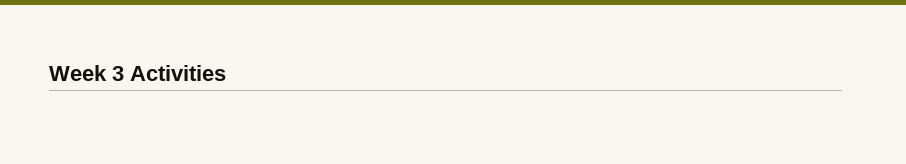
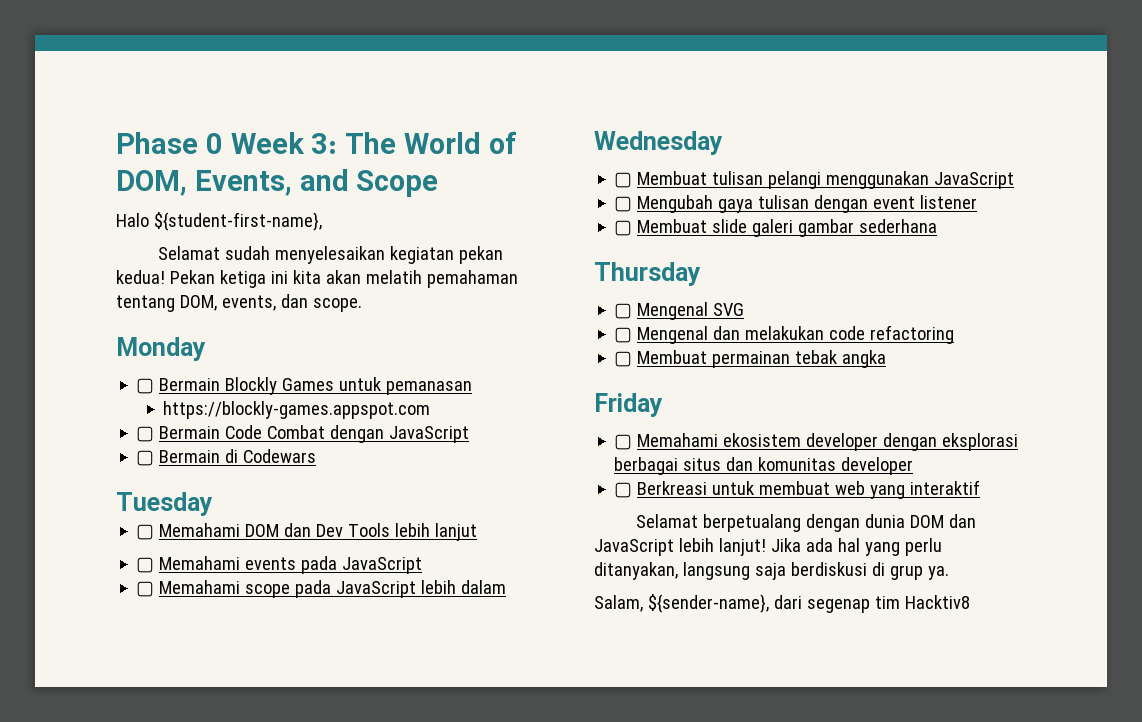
[49,65,226,81] Week 3 Activities -> [116,131,517,154] [116,169,439,197] [116,212,322,231] [158,246,504,264] [116,270,518,288] [116,294,362,312] [116,337,206,361] [136,377,473,395] [163,401,431,419] [136,425,470,443] [136,449,317,466] [116,492,213,516] [136,523,478,541] [136,556,423,574] [136,580,507,598] [594,131,723,155] [614,171,1015,189] [614,195,978,213] [614,219,938,237] [594,262,701,286] [614,302,745,320] [614,325,955,344] [614,350,887,368] [594,393,663,417] [614,433,1019,451] [614,457,914,475] [614,480,981,499] [636,514,977,532] [594,538,942,556] [594,562,949,580] [594,594,970,613] Phase 0 Week 3: The World of DOM, Events, and Scope // Halo ${student-first-name}, // Selamat sudah menyelesaikan kegiatan pekan kedua! Pekan ketiga ini kita akan melatih pemahaman tentang DOM, events, dan scope. // Monday // ▢ Bermain Blockly Games untuk pemanasan // https://blockly-games.appspot.com // ▢ Bermain Code Combat dengan JavaScript // ▢ Bermain di Codewars // Tuesday // ▢ Memahami DOM dan Dev Tools lebih lanjut // ▢ Memahami events pada JavaScript // ▢ Memahami scope pada JavaScript lebih dalam // Wednesday // ▢ Membuat tulisan pelangi menggunakan JavaScript // ▢ Mengubah gaya tulisan dengan event listener // ▢ Membuat slide galeri gambar sederhana // Thursday // ▢ Mengenal SVG // ▢ Mengenal dan melakukan code refactoring // ▢ Membuat permainan tebak angka // Friday // ▢ Memahami ekosistem developer dengan eksplorasi berbagai situs dan komunitas developer // ▢ Berkreasi untuk membuat web yang interaktif // Selamat berpetualang dengan dunia DOM dan JavaScript lebih lanjut! Jika ada hal yang perlu ditanyakan, langsung saja berdiskusi di grup ya. // Salam, ${sender-name}, dari segenap tim Hacktiv8

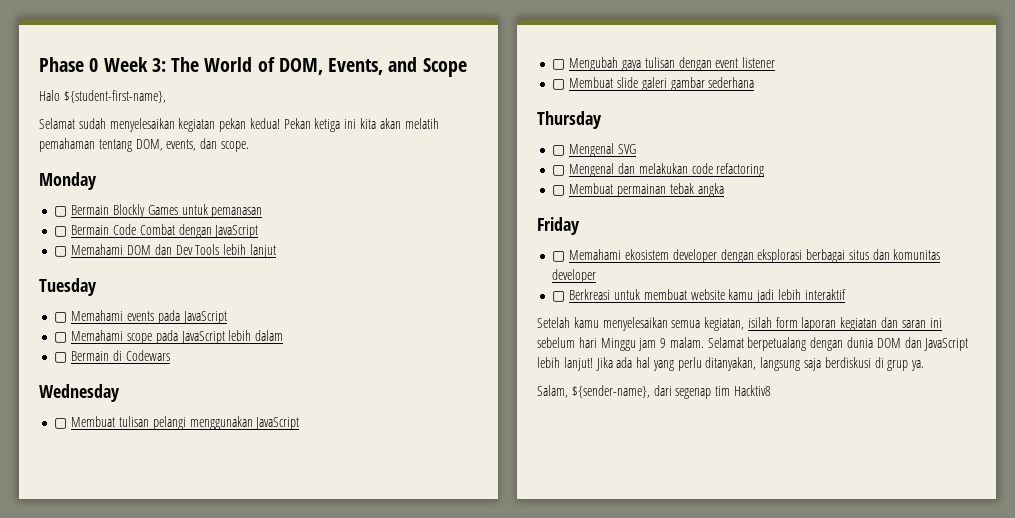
[163,401,431,419] // https://blockly-games.appspot.com -> (263, 212) none
[136,449,317,466] [116,492,213,516] // ▢ Bermain di Codewars // Tuesday -> (259, 231) none
(478, 532) none -> [39,278,97,296] // Tuesday
(507, 587) none -> [54,350,170,363] // ▢ Bermain di Codewars
[835,480,981,499] web yang interaktif // -> [690,289,846,303] [537,317,942,331] [537,337,704,351] website kamu jadi lebih interaktif // Setelah kamu menyelesaikan semua kegiatan, isilah form laporan kegiatan dan saran ini sebelum hari Minggu jam 9 malam.

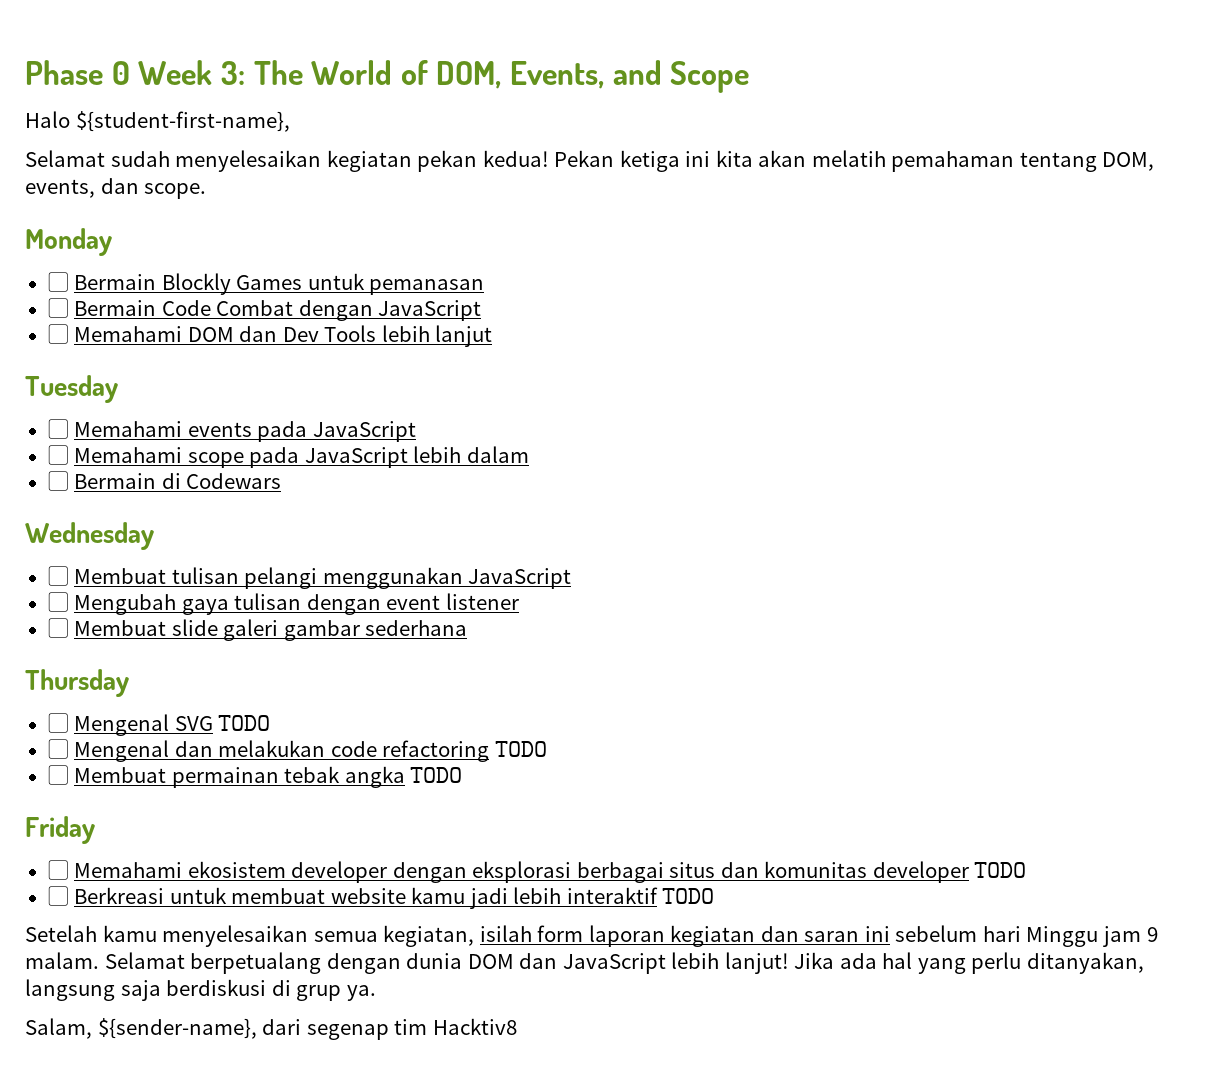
(636, 149) none -> [218,715,271,731] TODO
(765, 170) none -> [494,741,547,757] TODO
(724, 190) none -> [410,767,463,783] TODO
(597, 276) none -> [974,862,1027,878] TODO
(846, 294) none -> [662,888,715,904] TODO

